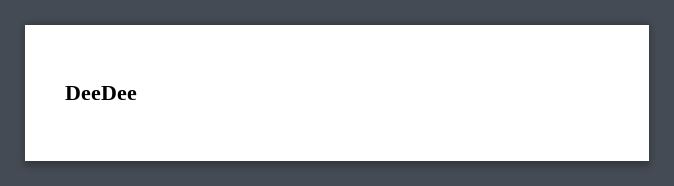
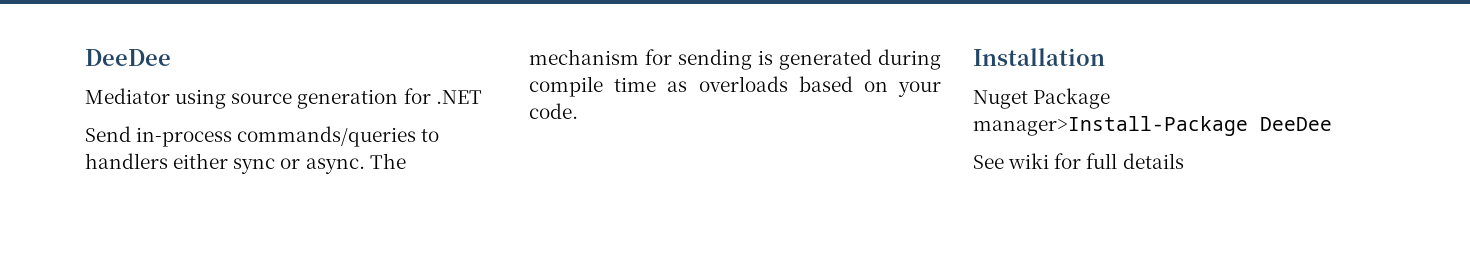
[65,86,137,100] DeeDee -> [85,49,171,66] [85,88,482,109] [85,126,440,147] [85,153,406,174] [529,49,941,70] [529,76,941,97] [529,103,578,119] [973,48,1105,66] [973,88,1111,109] [973,116,1332,136] [973,153,1184,169] DeeDee // Mediator using source generation for .NET // Send in-process commands/queries to handlers either sync or async. The mechanism for sending is generated during compile time as overloads based on your code. // Installation // Nuget Package manager>Install-Package DeeDee // See wiki for full details

